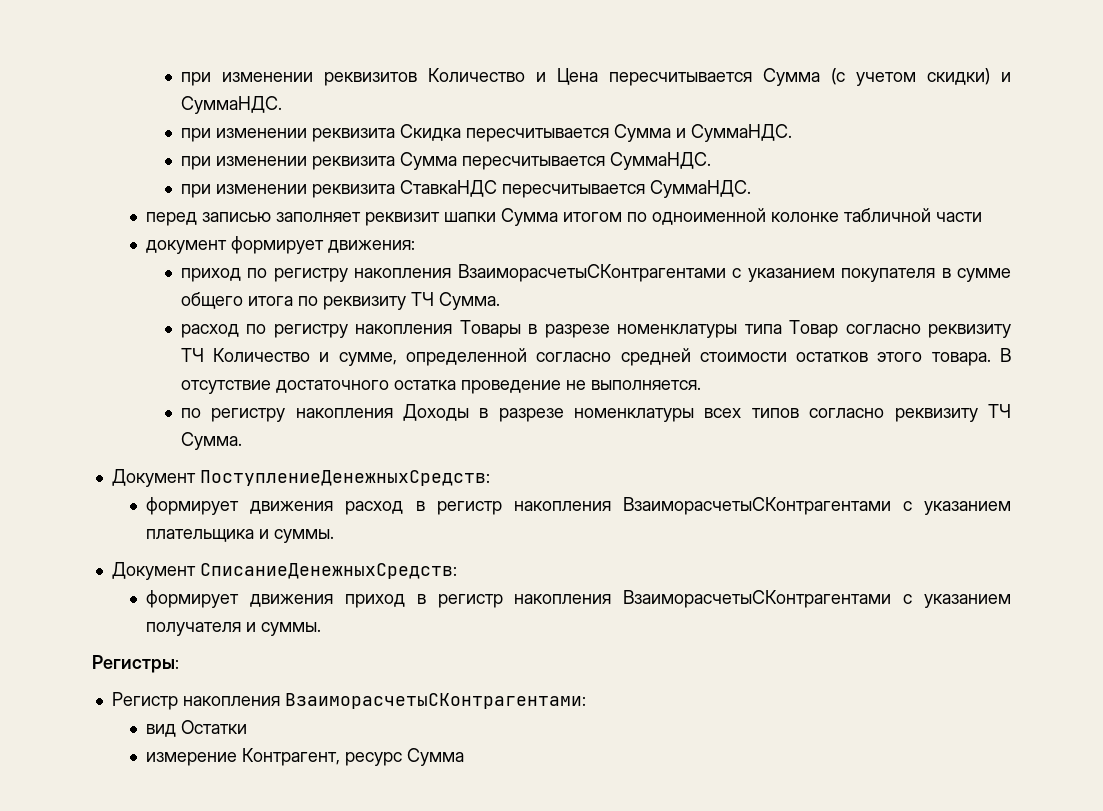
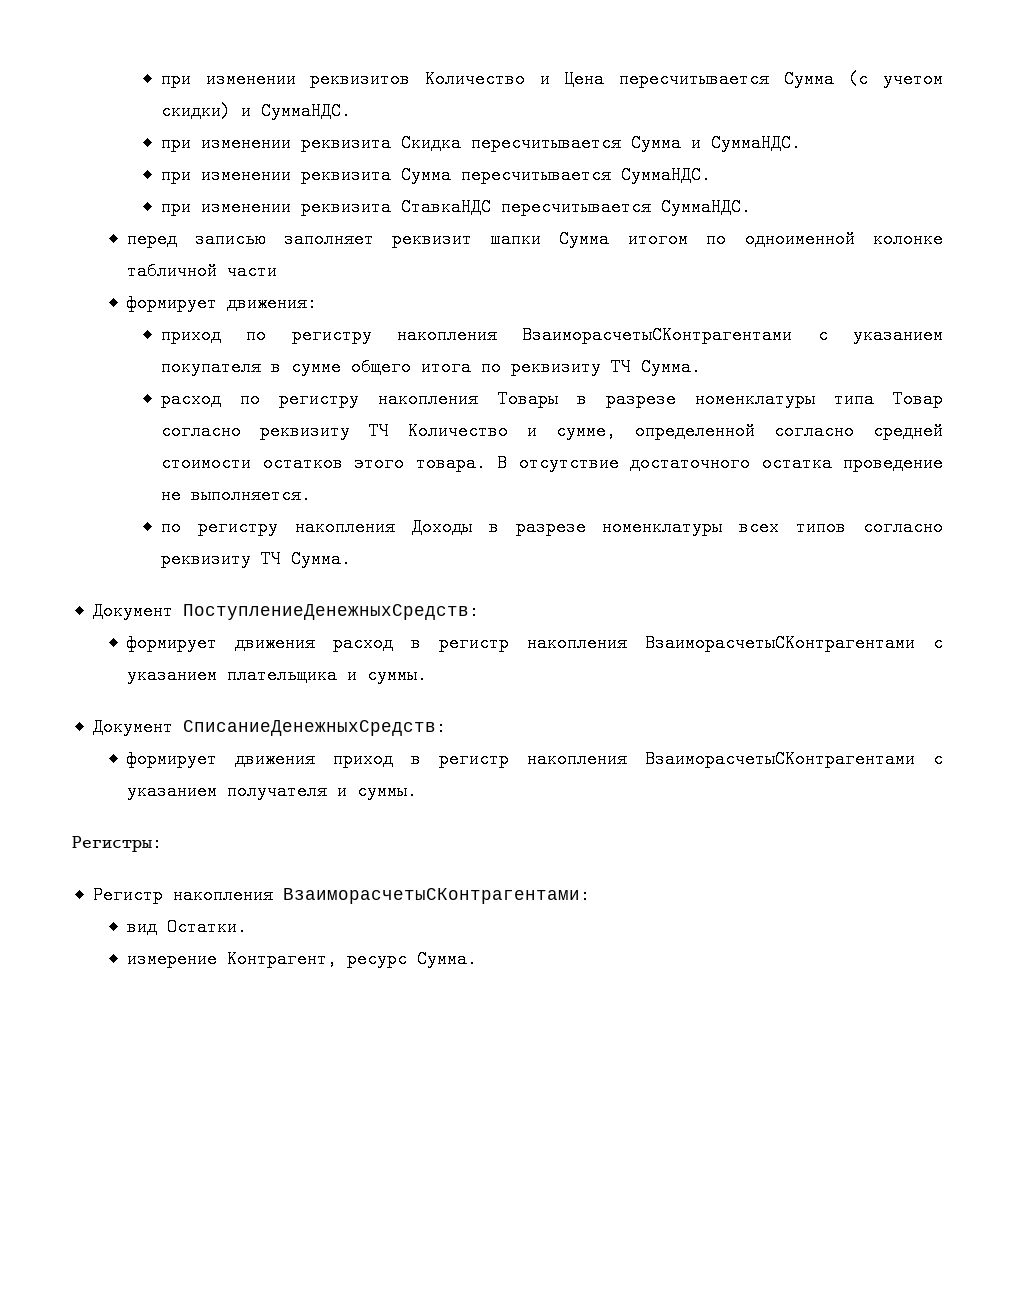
[146,240,228,254] документ -> (278, 272) none
[181,720,248,734] Остатки -> [167,918,248,936] Остатки.
[407,748,465,766] Сумма -> [417,950,478,968] Сумма.

